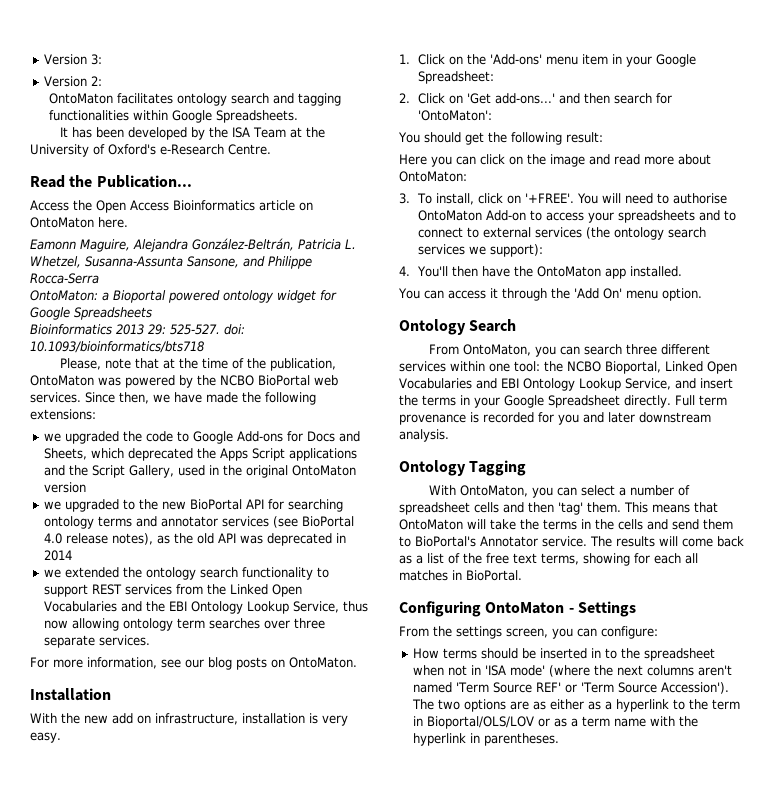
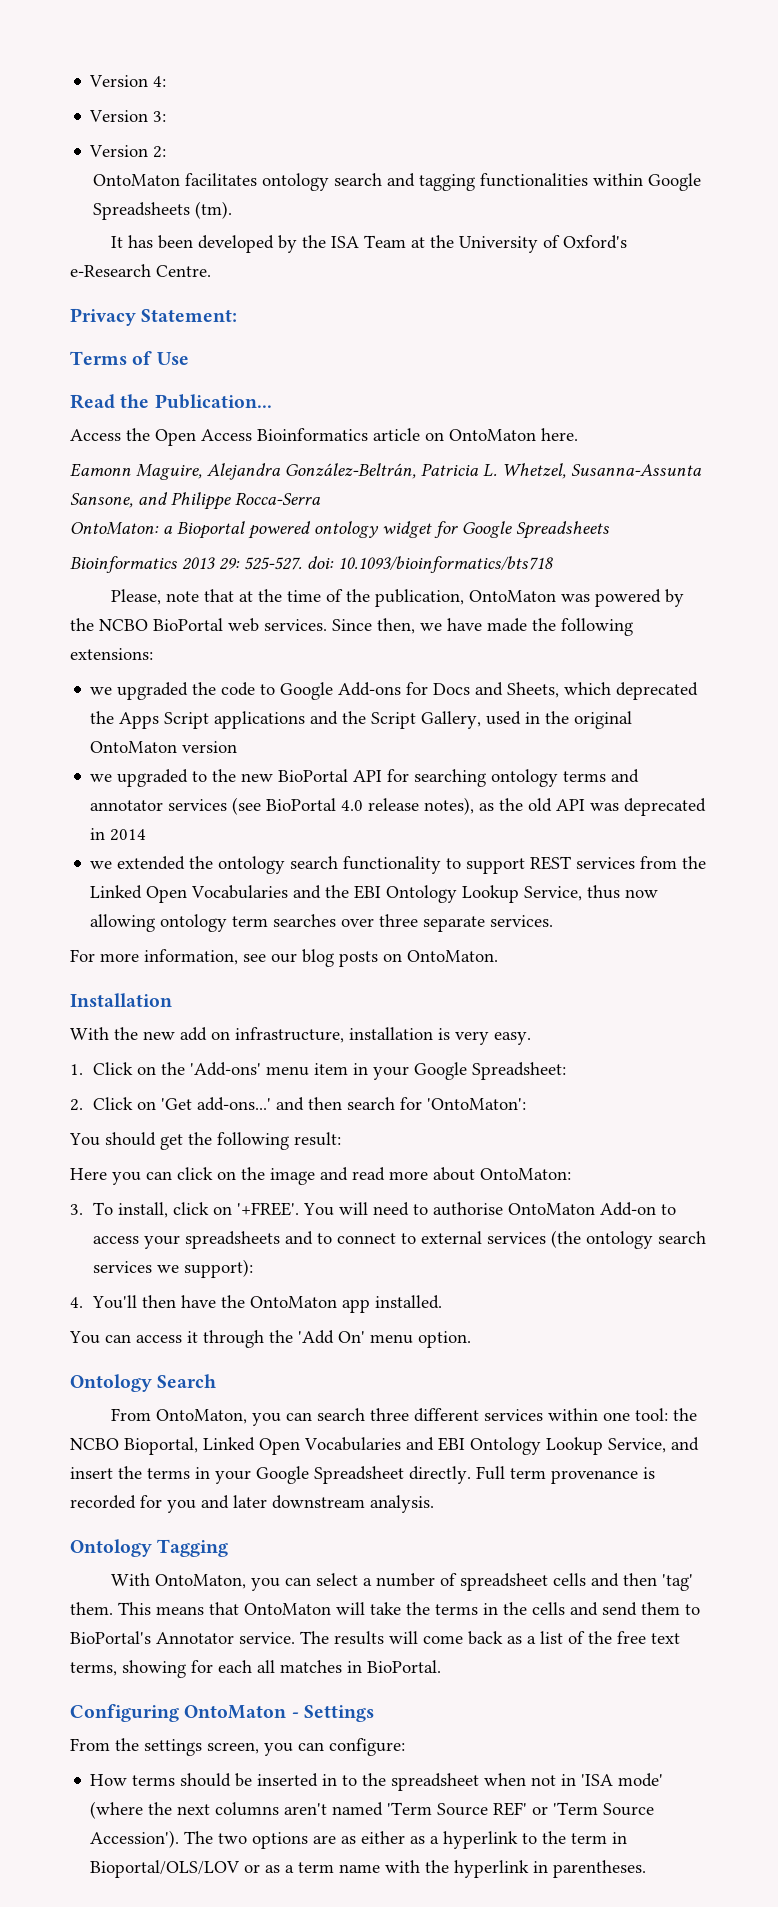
[44,54,88,65] Version -> [89,75,167,87] [89,110,149,122] Version 4: // Version
[215,110,298,123] Spreadsheets. -> [93,201,233,220] Spreadsheets (tm).
(271, 149) none -> [70,308,238,326] [70,351,189,365] // Privacy Statement: // Terms of Use

